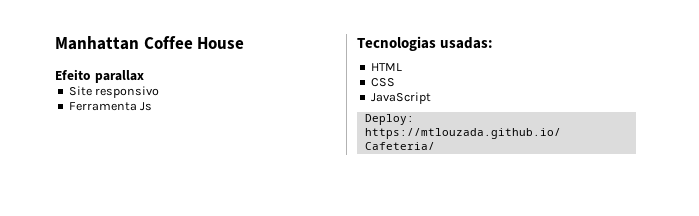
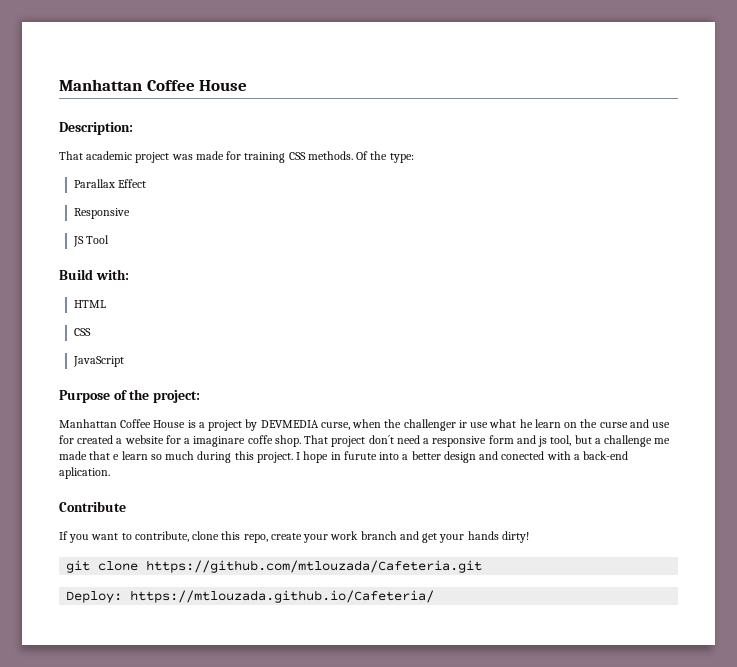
[55,69,144,83] [68,86,160,98] [68,102,153,111] [357,36,494,51] [370,63,402,71] [370,78,395,87] [370,92,431,104] Efeito parallax // Site responsivo // Ferramenta Js // Tecnologias usadas: // HTML // CSS // JavaScript -> [59,122,133,135] [59,151,414,163] [73,179,146,188] [73,208,130,219] [72,235,109,247] [59,269,129,280] [73,300,106,308] [73,328,91,336] [72,356,124,367] [59,389,200,403] [59,419,671,431] [59,435,671,447] [59,451,629,463] [59,467,110,479] [59,501,126,512] [59,531,529,543] [66,560,483,573] Description: // That academic project was made for training CSS methods. Of the type: // Parallax Effect // Responsive // JS Tool // Build with: // HTML // CSS // JavaScript // Purpose of the project: // Manhattan Coffee House is a project by DEVMEDIA curse, when the challenger ir use what he learn on the curse and use for created a website for a imaginare coffe shop. That project don´t need a responsive form and js tool, but a challenge me made that e learn so much during this project. I hope in furute into a better design and conected with a back-end aplication. // Contribute // If you want to contribute, clone this repo, create your work branch and get your hands dirty! // git clone https://github.com/mtlouzada/Cafeteria.git

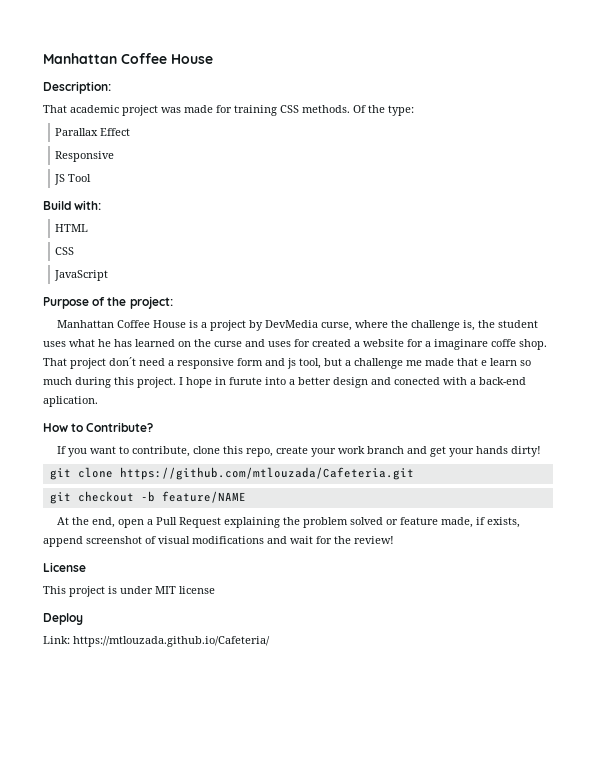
[260,419,561,431] DEVMEDIA curse, when the challenger ir use what he learn -> [265,320,539,331] [43,339,175,347] DevMedia curse, where the challenge is, the student uses what he has learned
[652,422,671,428] use -> [268,341,291,347] uses
[59,501,126,512] Contribute -> [43,422,154,432] How to Contribute?
[66,591,123,603] Deploy: -> [49,491,246,504] [57,517,521,528] [43,536,394,547] [43,562,86,572] [43,586,215,597] [43,613,83,625] [43,636,70,644] git checkout -b feature/NAME // At the end, open a Pull Request explaining the problem solved or feature made, if exists, append screenshot of visual modifications and wait for the review! // License // This project is under MIT license // Deploy // Link:

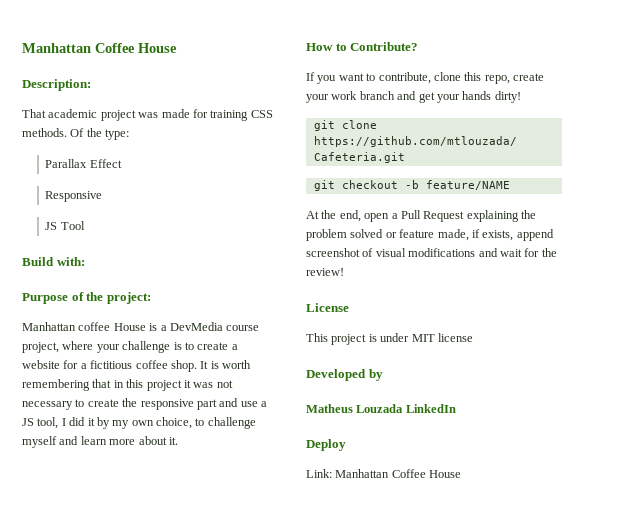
[55,224,89,232] [55,247,75,255] [54,270,109,281] // HTML // CSS // JavaScript -> (85, 261) none
[117,320,151,328] Coffee -> [78,322,111,331] coffee
[210,320,539,331] [43,339,547,350] [43,357,531,369] [43,377,526,388] [43,396,98,407] project by DevMedia curse, where the challenge is, the student uses what he has learned on the curse and uses for created a website for a imaginare coffe shop. That project don´t need a responsive form and js tool, but a challenge me made that e learn so much during this project. I hope in furute into a better design and conected with a back-end aplication. -> [169,322,260,331] [22,341,238,353] [22,360,251,372] [22,379,233,391] [22,398,267,410] [22,417,256,429] [22,436,178,448] DevMedia course project, where your challenge is to create a website for a fictitious coffee shop. It is worth remembering that in this project it was not necessary to create the responsive part and use a JS tool, I did it by my own choice, to challenge myself and learn more about it.
(215, 590) none -> [306,369,383,381] [306,404,456,413] // Developed by // Matheus Louzada LinkedIn
[73,636,270,647] https://mtlouzada.github.io/Cafeteria/ -> [335,469,462,478] Manhattan Coffee House

